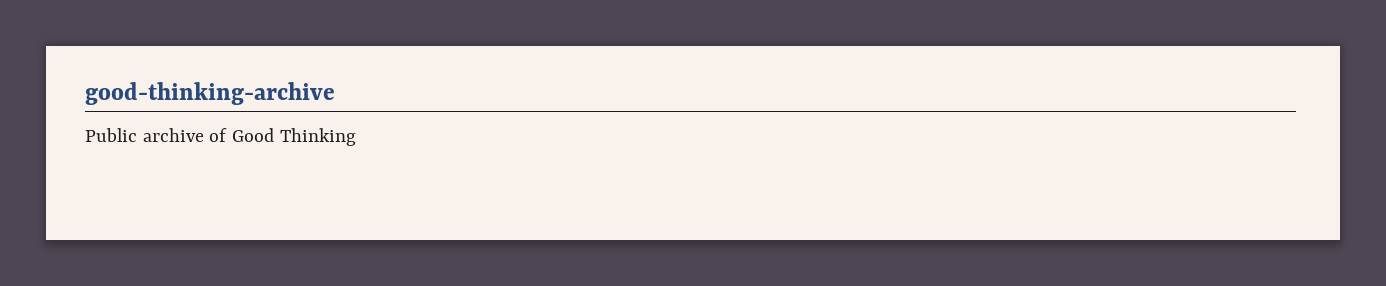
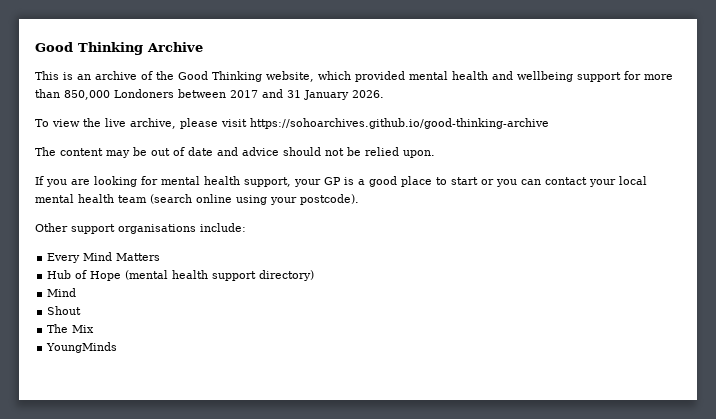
[85,82,335,105] [85,128,137,142] good-thinking-archive // Public -> [35,42,203,55] [35,71,91,80] Good Thinking Archive // This is an
[232,128,356,146] Good Thinking -> [156,71,673,82] [35,89,384,100] [35,118,549,129] [35,147,435,158] [35,176,647,187] [35,194,359,205] [35,223,246,234] [47,252,161,263] [47,270,315,281] [47,288,77,297] [47,306,82,315] [47,324,95,333] [46,342,118,353] the Good Thinking website, which provided mental health and wellbeing support for more than 850,000 Londoners between 2017 and 31 January 2026. // To view the live archive, please visit https://sohoarchives.github.io/good-thinking-archive // The content may be out of date and advice should not be relied upon. // If you are looking for mental health support, your GP is a good place to start or you can contact your local mental health team (search online using your postcode). // Other support organisations include: // Every Mind Matters // Hub of Hope (mental health support directory) // Mind // Shout // The Mix // YoungMinds

